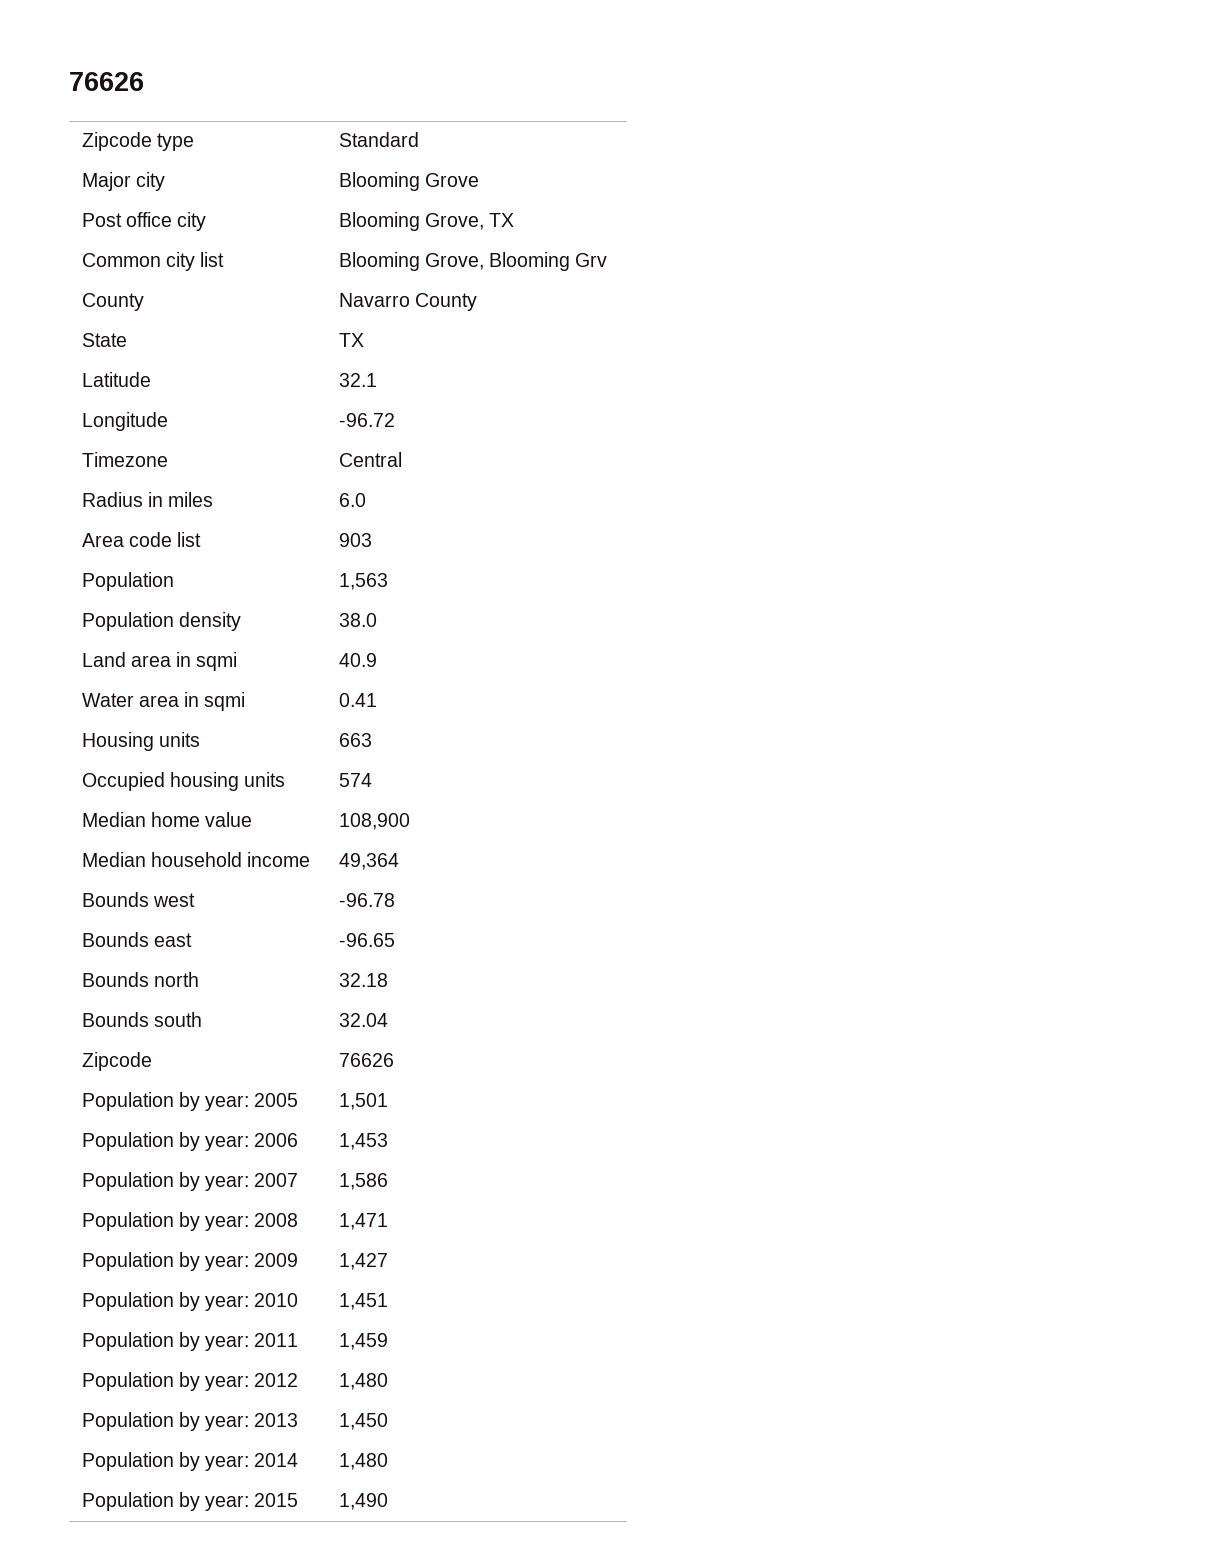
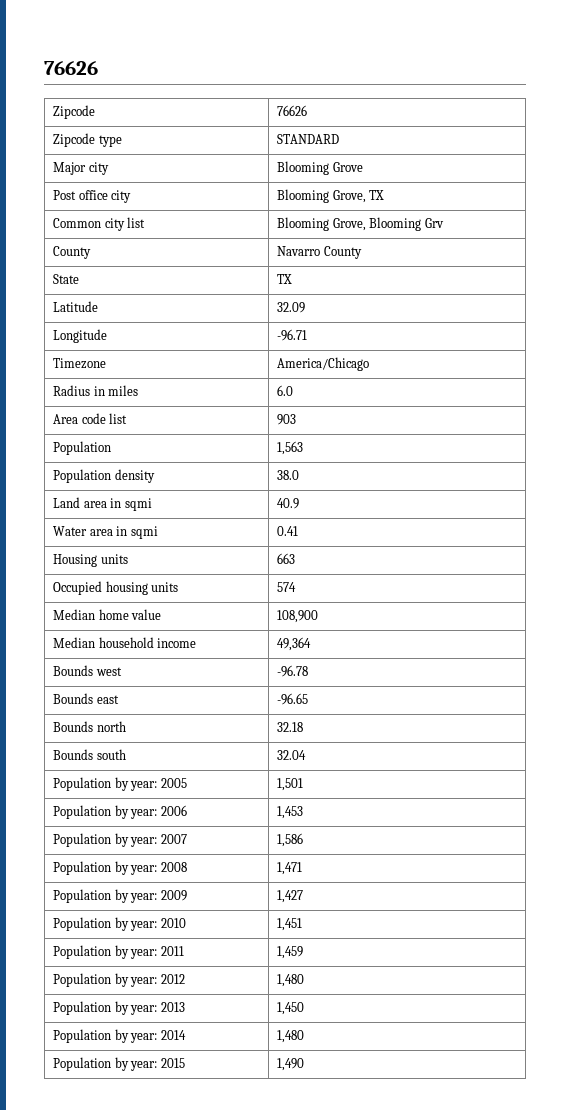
[69,72,144,91] 76626 -> [44,61,98,75] [53,105,96,119] [277,105,308,116] 76626 // Zipcode | 76626
[338,132,419,147] Standard -> [277,134,340,144] STANDARD
[338,373,377,387] 32.1 -> [277,302,306,313] 32.09
[338,413,395,427] -96.72 -> [277,329,308,341] -96.71
[338,452,402,467] Central -> [277,357,370,371] America/Chicago
[81,1052,152,1071] [338,1053,394,1067] // Zipcode | 76626 -> (307, 755) none

